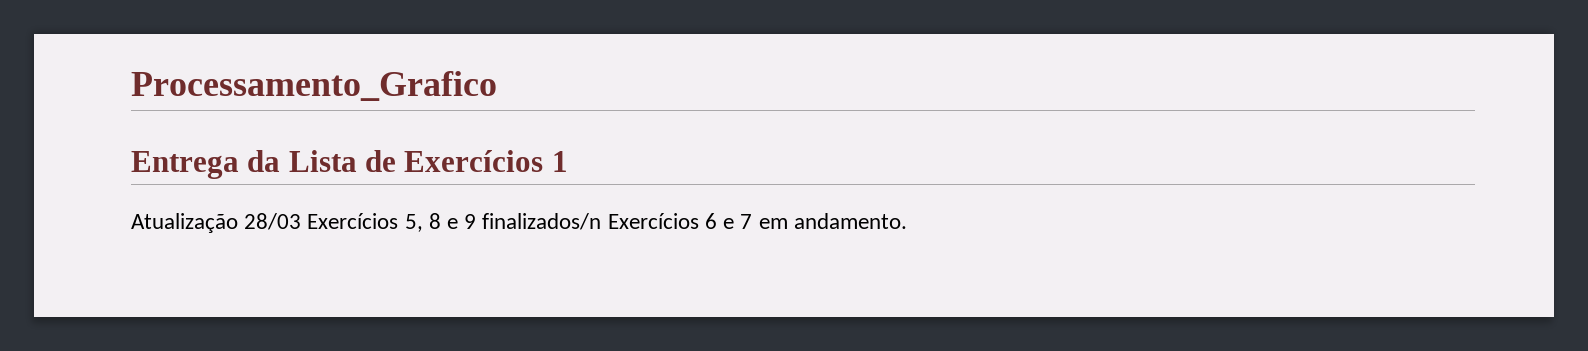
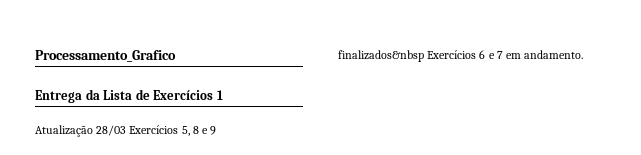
[482,213,602,230] finalizados/n -> [338,50,424,62] finalizados&nbsp

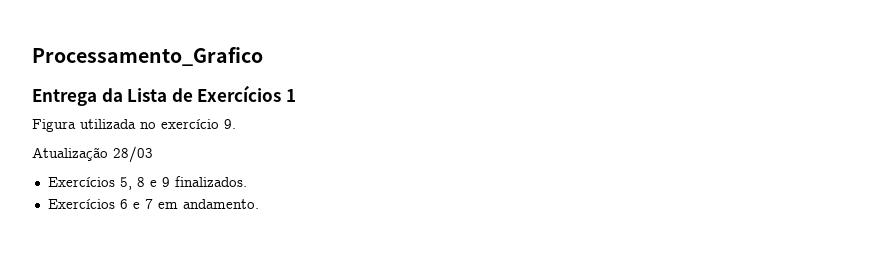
(223, 95) none -> [32,119,236,132] // Figura utilizada no exercício 9.
(127, 130) none -> (153, 154) //
[338,50,424,62] finalizados&nbsp -> [174,176,247,187] finalizados. //

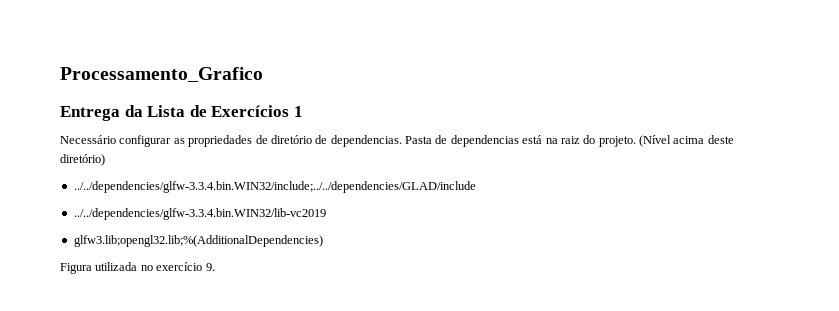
(296, 95) none -> [60,135,734,147] [60,154,105,166] [73,181,476,193] [73,208,326,220] [73,235,323,247] // Necessário configurar as propriedades de diretório de dependencias. Pasta de dependencias está na raiz do projeto. (Nível acima deste diretório) // ../../dependencies/glfw-3.3.4.bin.WIN32/include;../../dependencies/GLAD/include // ../../dependencies/glfw-3.3.4.bin.WIN32/lib-vc2019 // glfw3.lib;opengl32.lib;%(AdditionalDependencies)
[32,146,153,163] [47,176,247,190] [47,199,259,209] // Atualização 28/03 // Exercícios 5, 8 e 9 finalizados. // Exercícios 6 e 7 em andamento. -> (215, 267) none

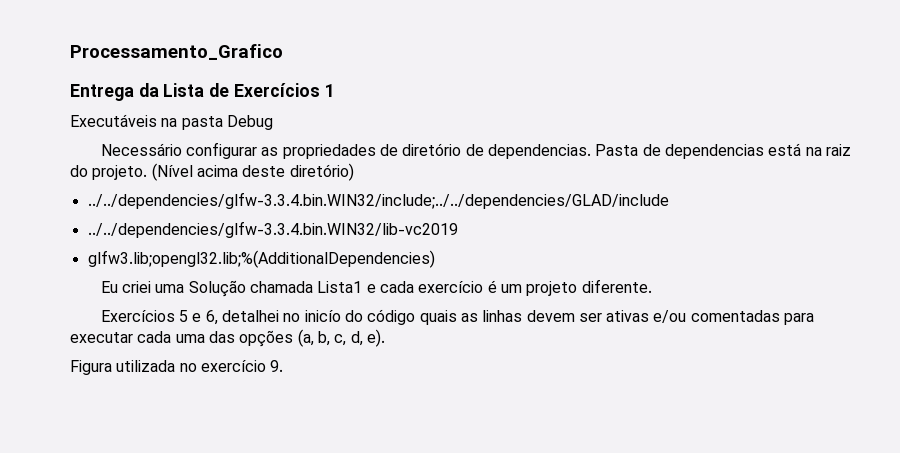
(303, 111) none -> [70,114,273,130] // Executáveis na pasta Debug
(323, 241) none -> [100,279,652,297] [100,309,815,325] [70,329,385,347] // Eu criei uma Solução chamada Lista1 e cada exercício é um projeto diferente. // Exercícios 5 e 6, detalhei no inicío do código quais as linhas devem ser ativas e/ou comentadas para executar cada uma das opções (a, b, c, d, e).

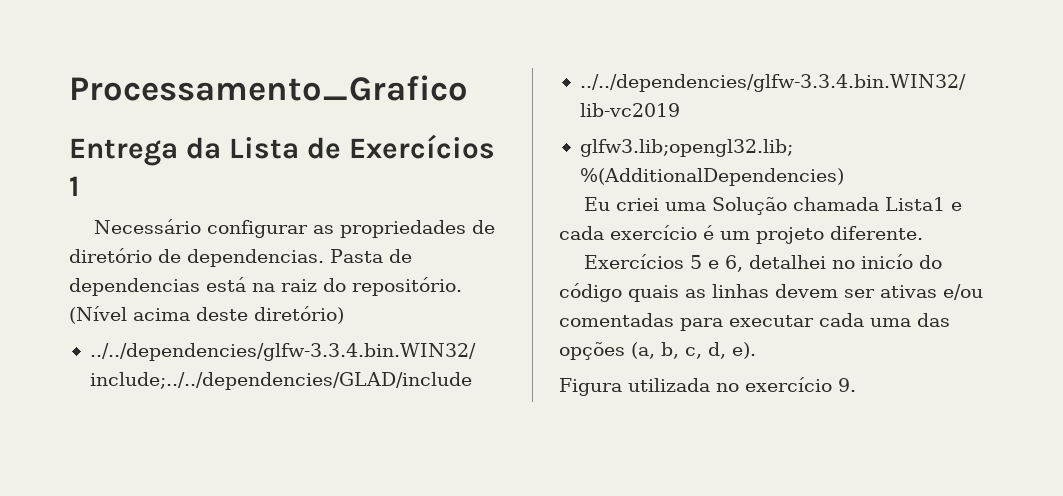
[70,114,273,130] // Executáveis na pasta Debug -> (80, 186) none
[92,165,148,180] projeto. -> [352,277,462,296] repositório.

